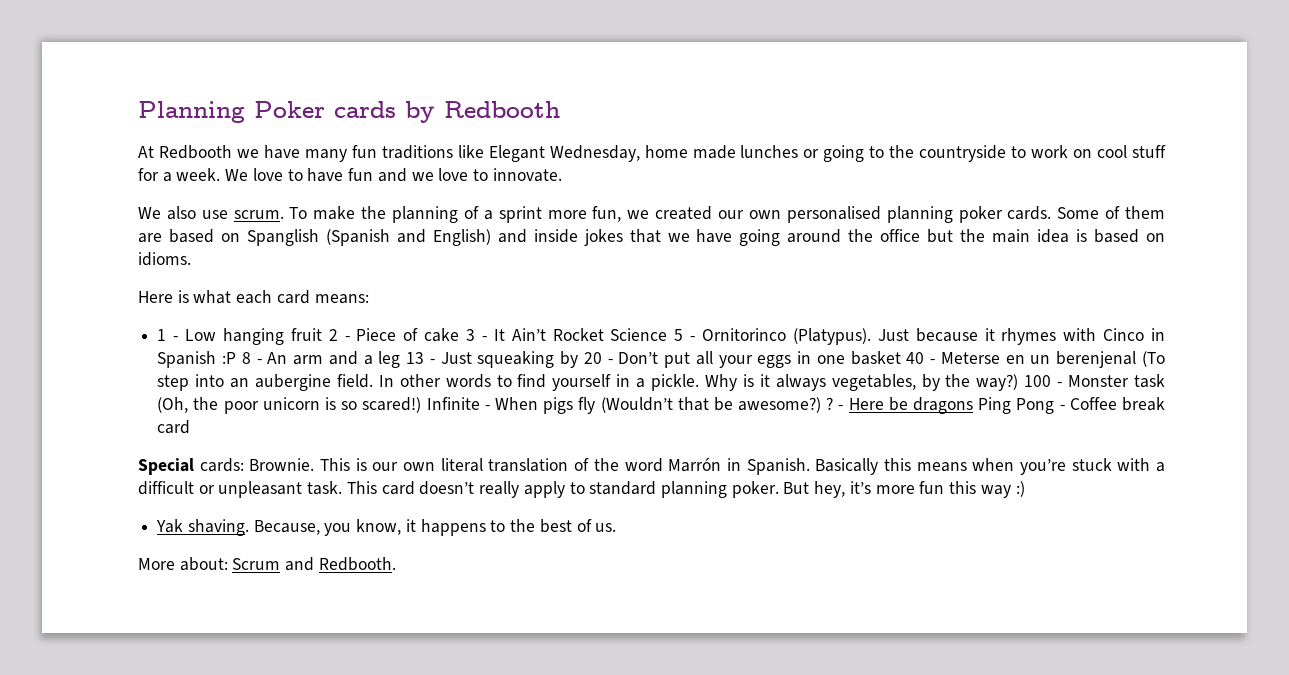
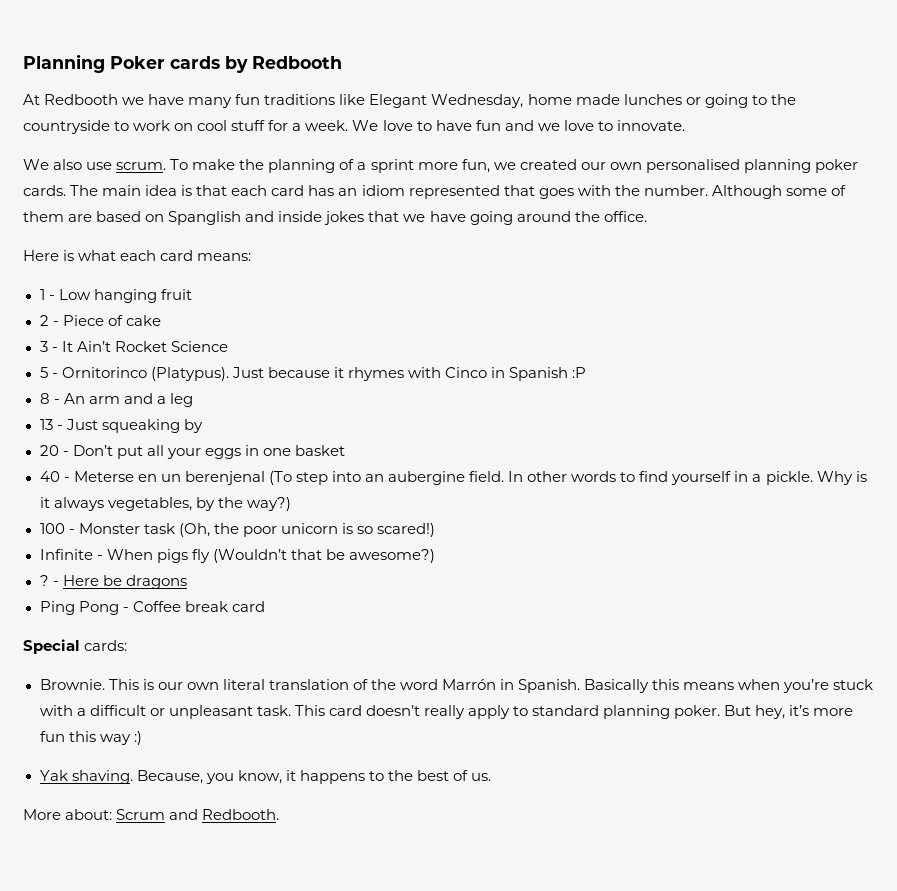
[1057,207,1100,219] Some -> [70,185,827,199] The main idea is that each card has an idiom represented that goes with the number. Although some
[325,229,491,246] (Spanish and English) -> (242, 218) none
[880,229,1165,243] [138,252,191,266] office but the main idea is based on idioms. -> [603,211,647,222] office.
(322, 334) none -> (192, 294) //
(460, 335) none -> (161, 320) //
(668, 334) none -> (228, 346) //
(237, 358) none -> (587, 372) //
(401, 359) none -> (193, 400) //
(579, 359) none -> (203, 426) //
(901, 358) none -> (345, 450) //
(1019, 382) none -> (291, 504) //
(422, 405) none -> (436, 530) //
(822, 405) none -> (435, 556) //
(974, 405) none -> (187, 582) //
(244, 465) none -> (128, 645) //

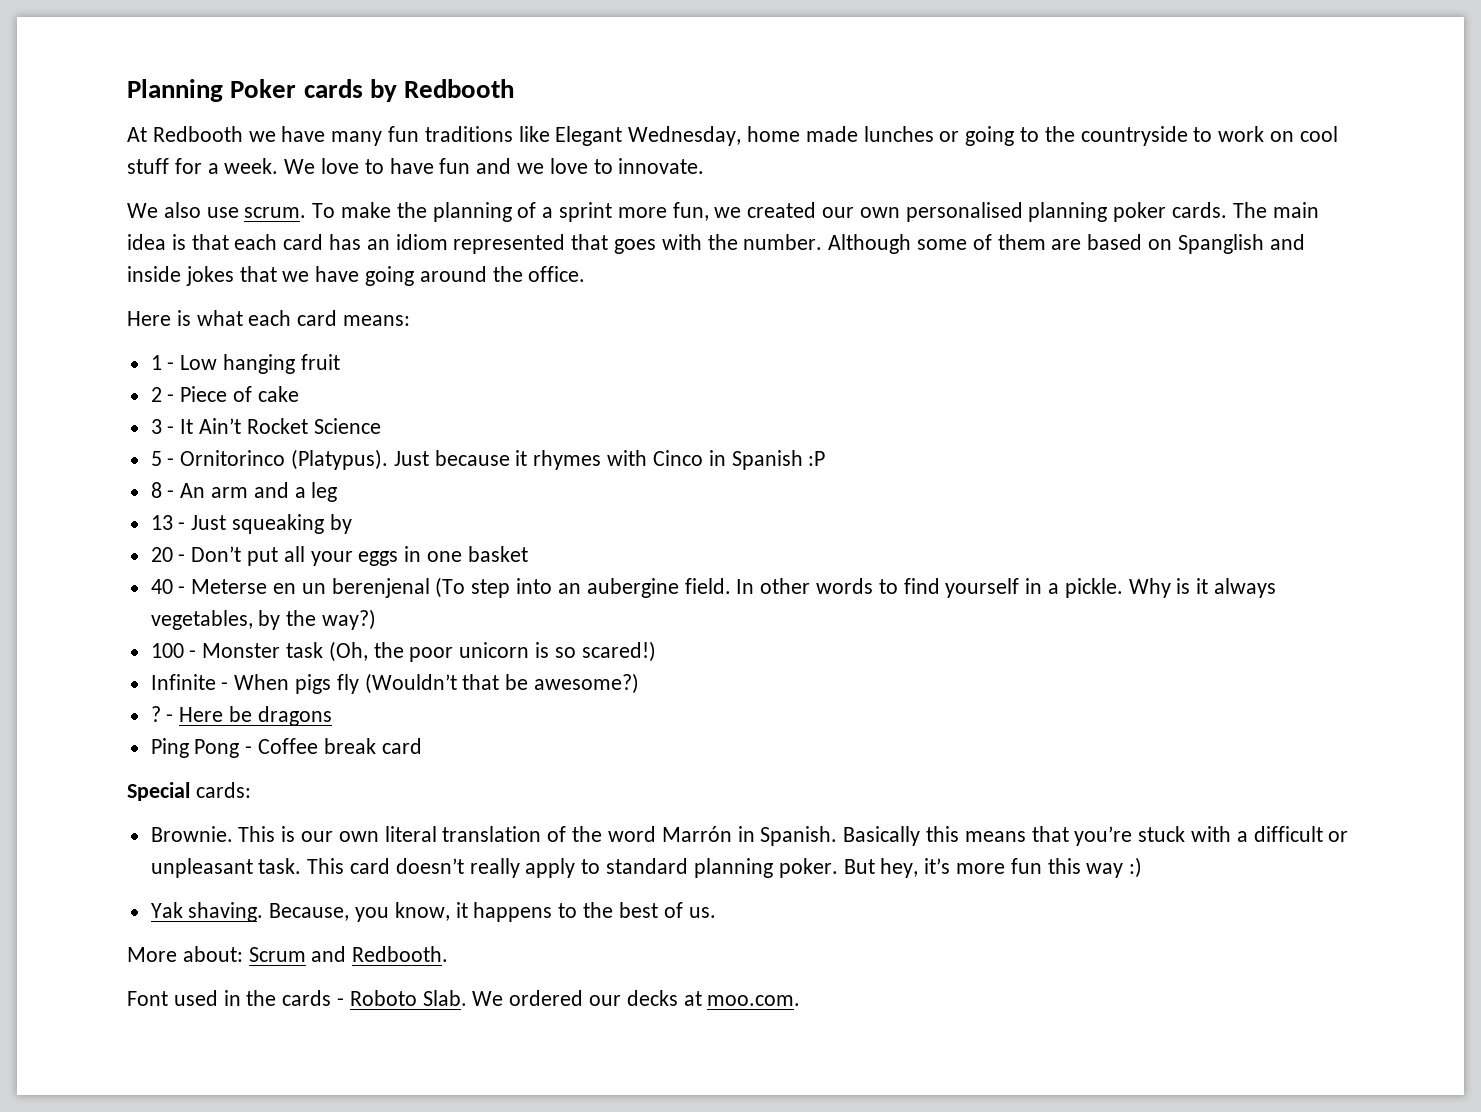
[738,679,781,690] when -> [1031,826,1069,842] that
(280, 814) none -> [127,990,801,1006] // Font used in the cards - Roboto Slab. We ordered our decks at moo.com.

